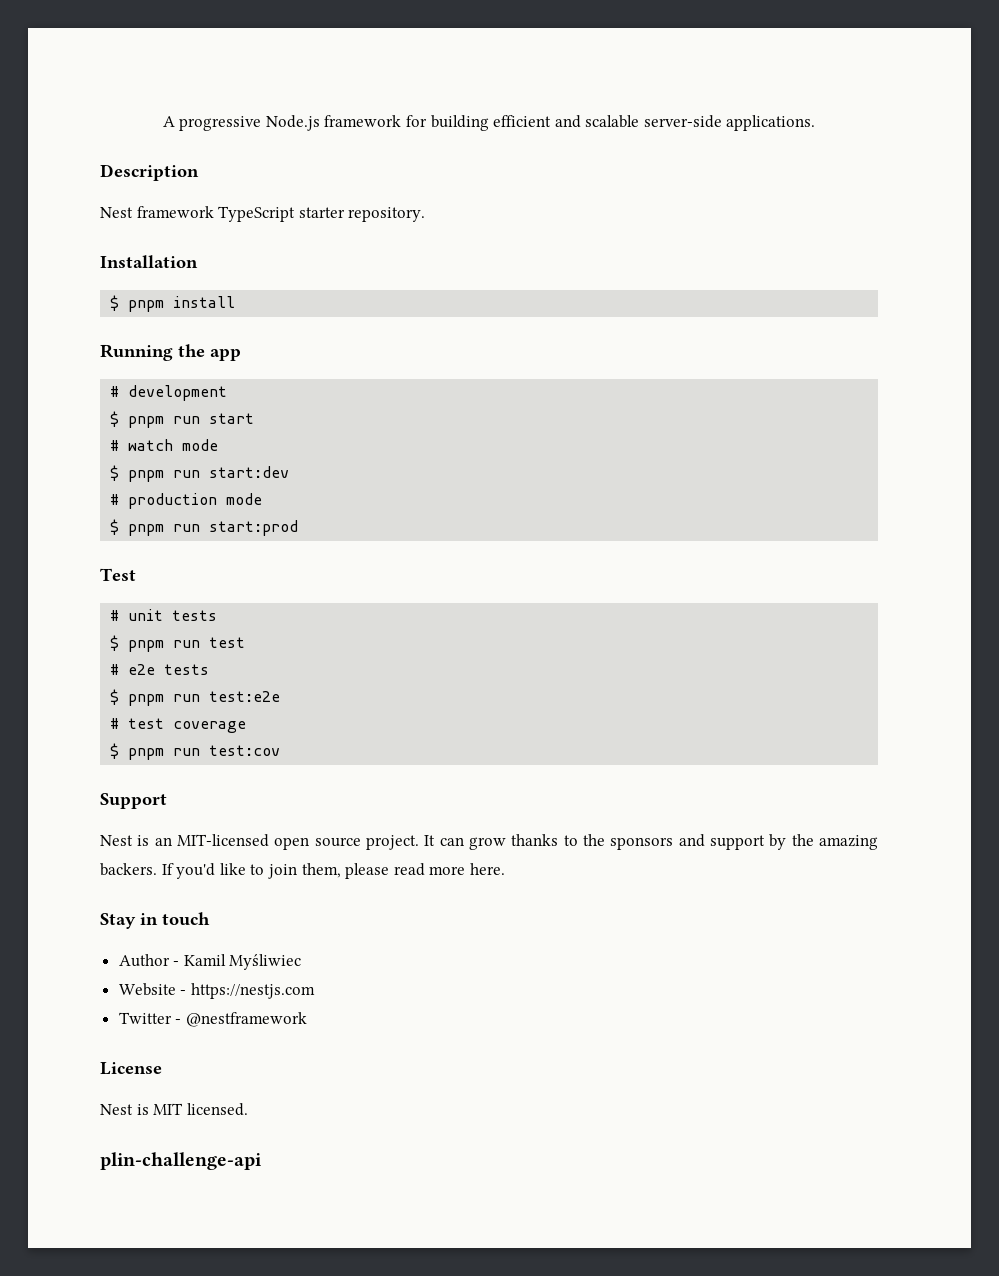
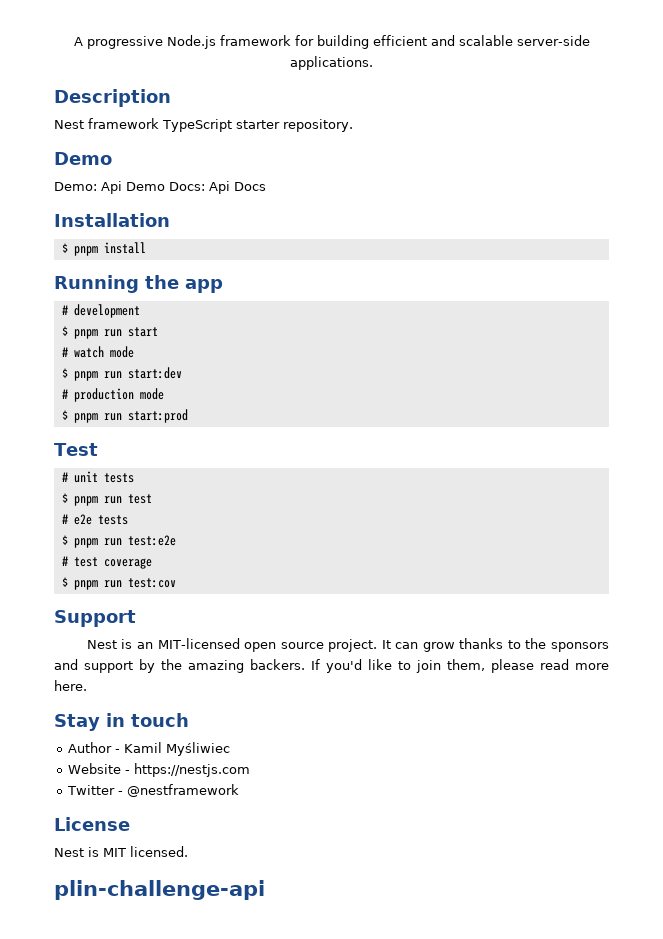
(426, 214) none -> [54,152,112,165] [54,181,266,194] // Demo // Demo: Api Demo Docs: Api Docs

